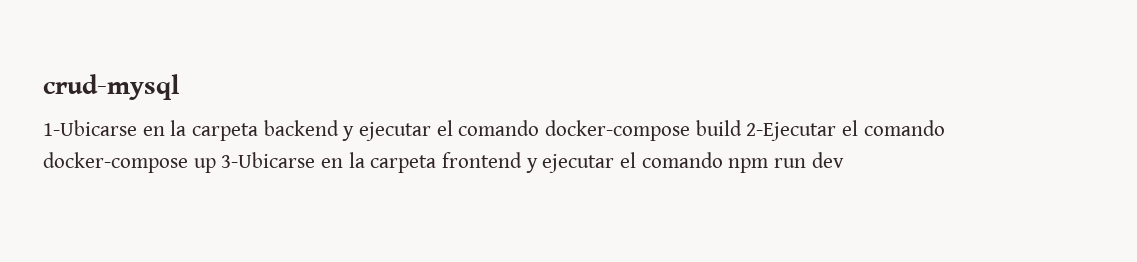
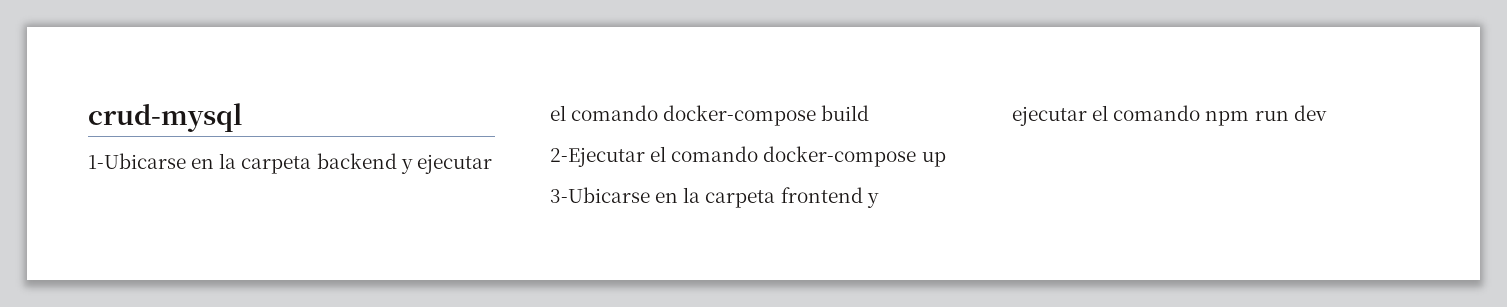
(742, 128) none -> (870, 113) //
(216, 165) none -> (946, 159) //

